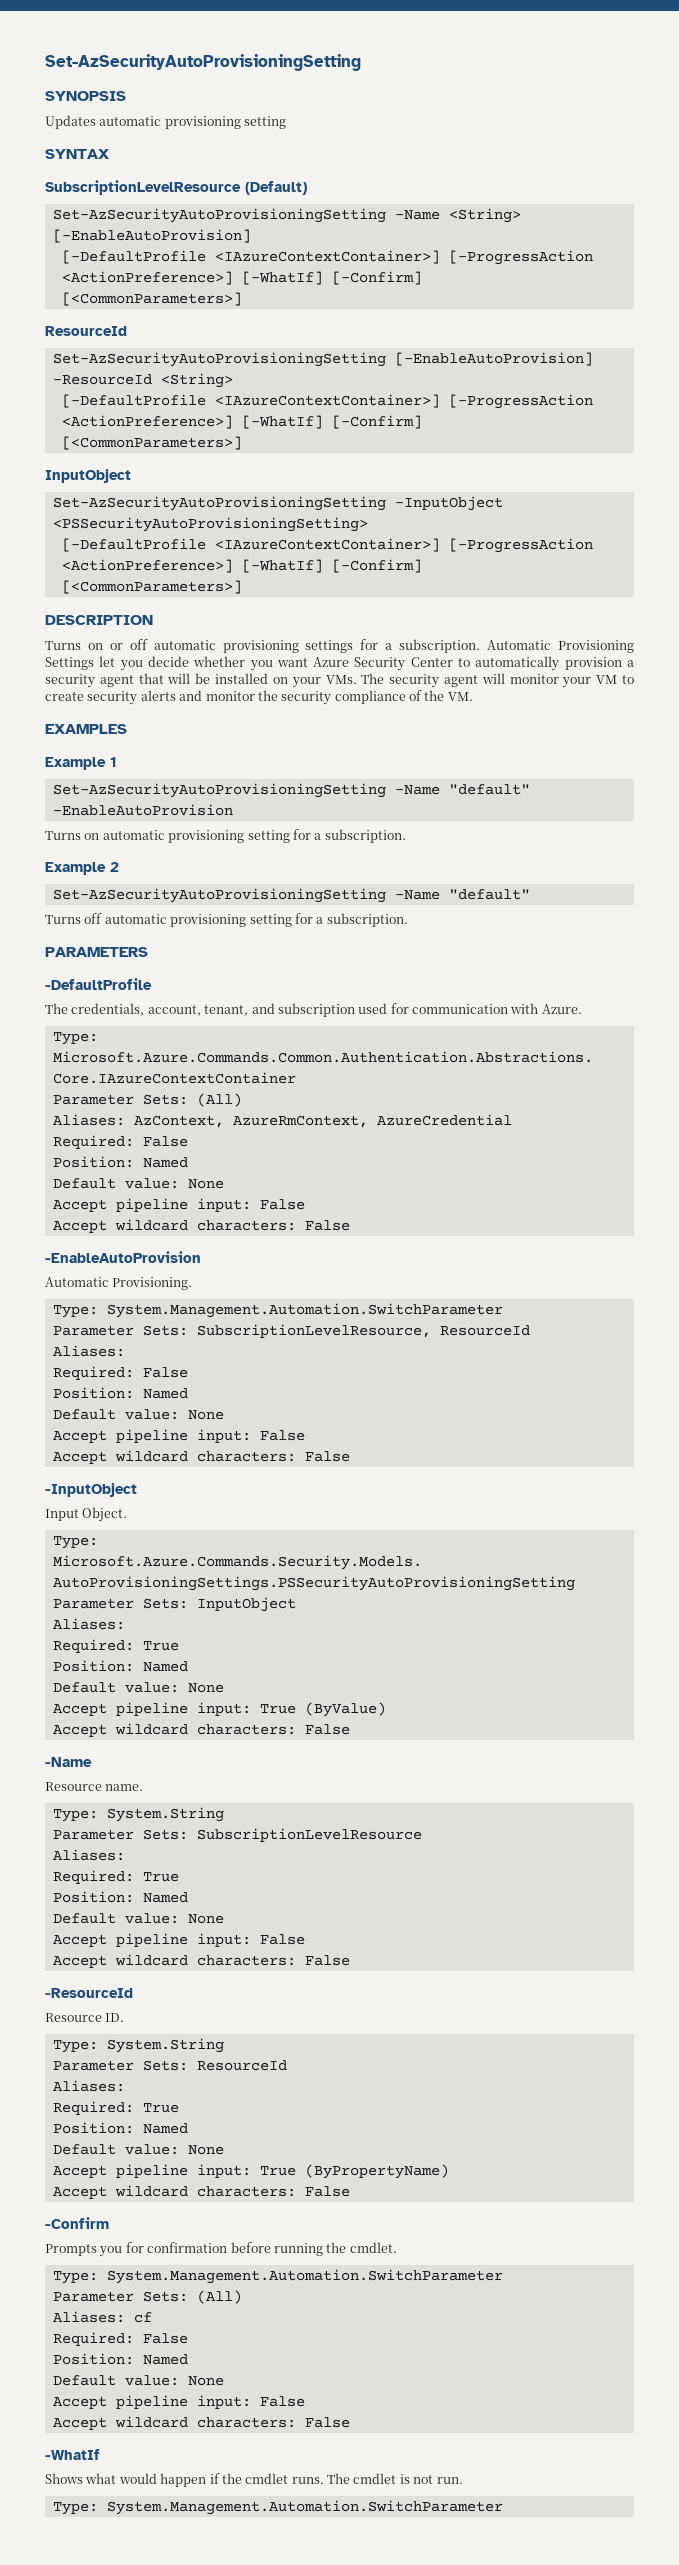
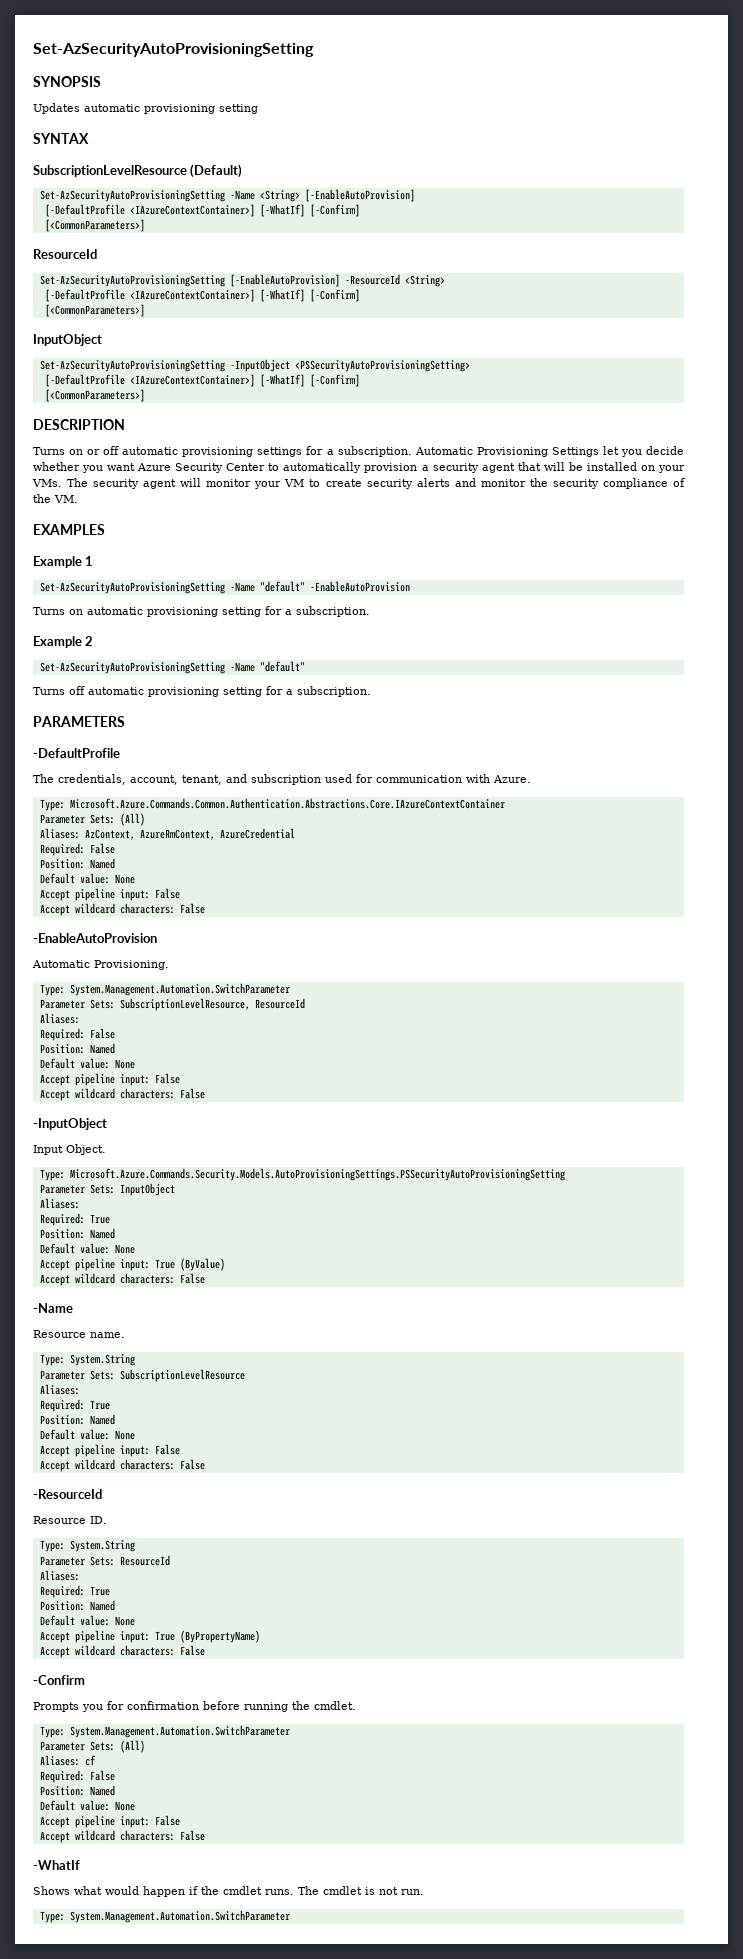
[448,250,593,265] [61,271,233,285] [-ProgressAction <ActionPreference>] -> (255, 210) none
[448,394,593,409] [61,415,233,429] [-ProgressAction <ActionPreference>] -> (255, 295) none
[448,538,593,553] [61,559,233,573] [-ProgressAction <ActionPreference>] -> (255, 380) none

